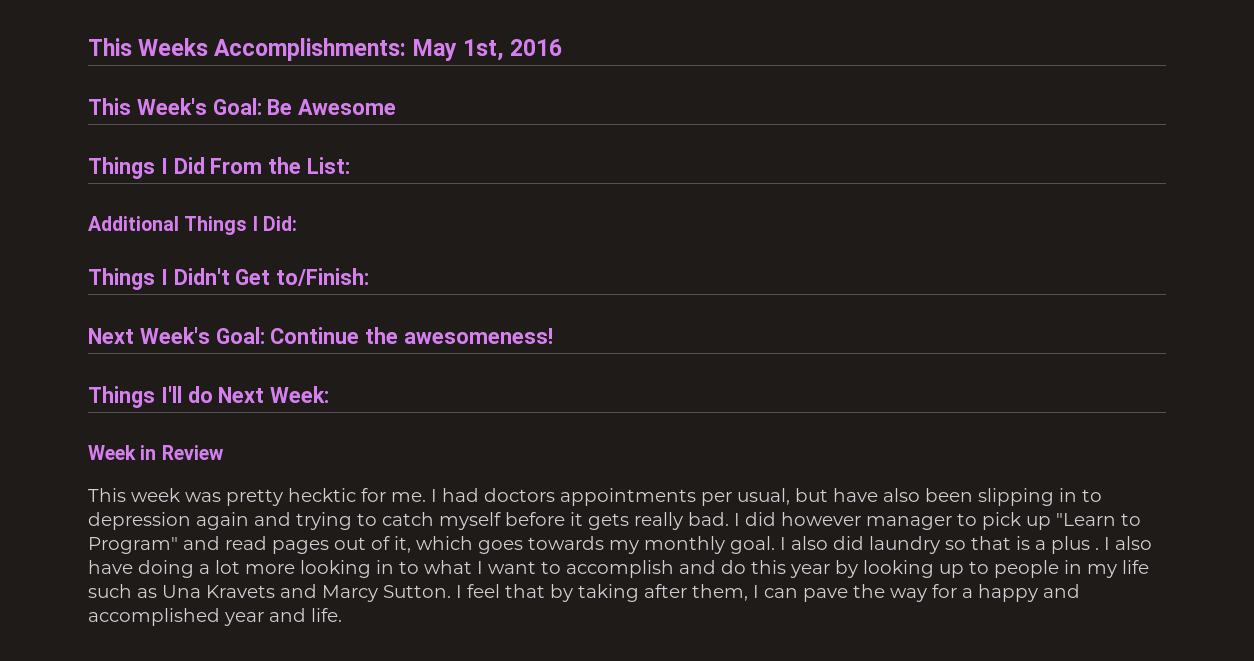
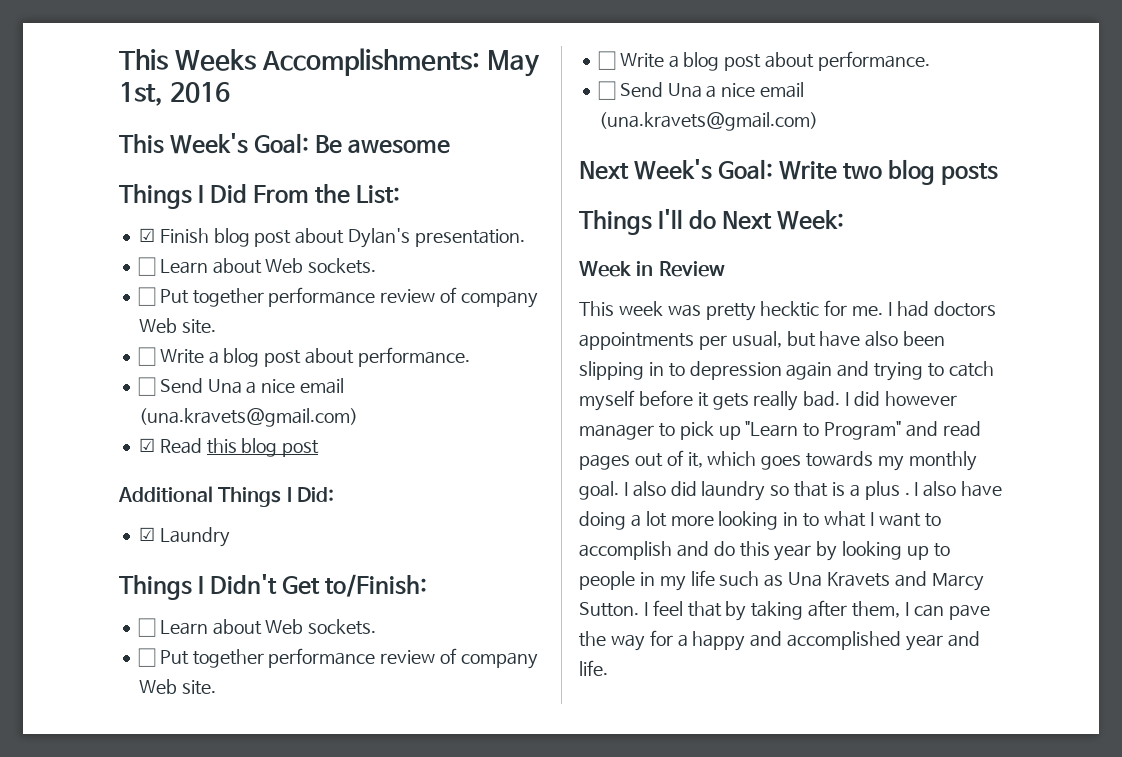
[298,99,397,115] Awesome -> [348,139,451,154] awesome
(351, 165) none -> [138,228,525,248] [137,257,377,276] [137,287,538,308] [138,318,216,334] [137,347,470,367] [137,377,345,396] [138,408,358,427] [138,438,320,457] // ☑ Finish blog post about Dylan's presentation. // ☐ Learn about Web sockets. // ☐ Put together performance review of company Web site. // ☐ Write a blog post about performance. // ☐ Send Una a nice email (una.kravets@gmail.com) // ☑ Read this blog post
(297, 223) none -> [138,527,230,547] // ☑ Laundry
(370, 277) none -> [137,618,377,637] [137,648,538,669] [138,679,216,695] [597,51,930,71] [597,81,805,100] [598,112,818,131] // ☐ Learn about Web sockets. // ☐ Put together performance review of company Web site. // ☐ Write a blog post about performance. // ☐ Send Una a nice email (una.kravets@gmail.com)
[270,327,554,344] Continue the awesomeness! -> [779,159,999,185] Write two blog posts

